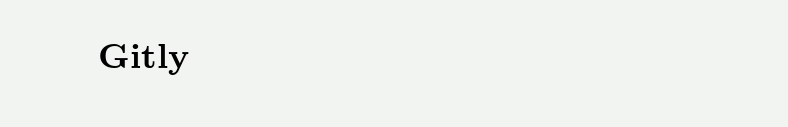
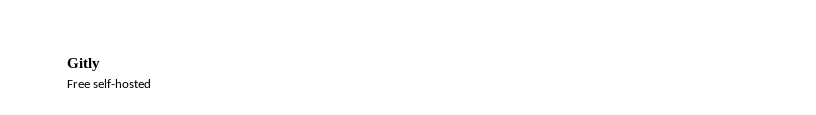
(189, 59) none -> [67,79,152,88] // Free self-hosted

